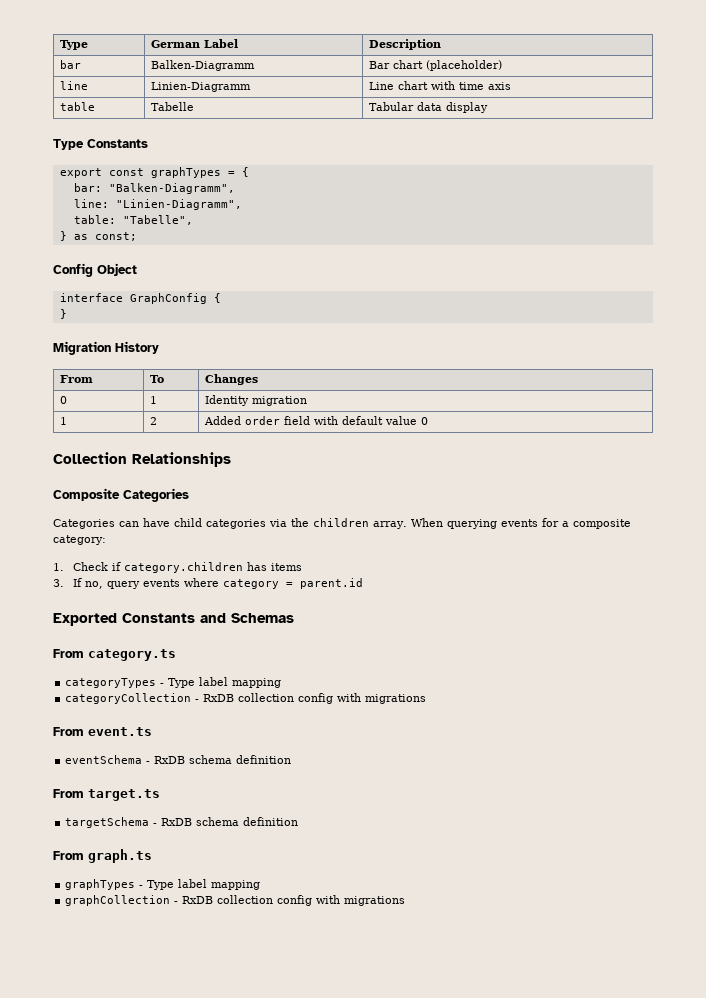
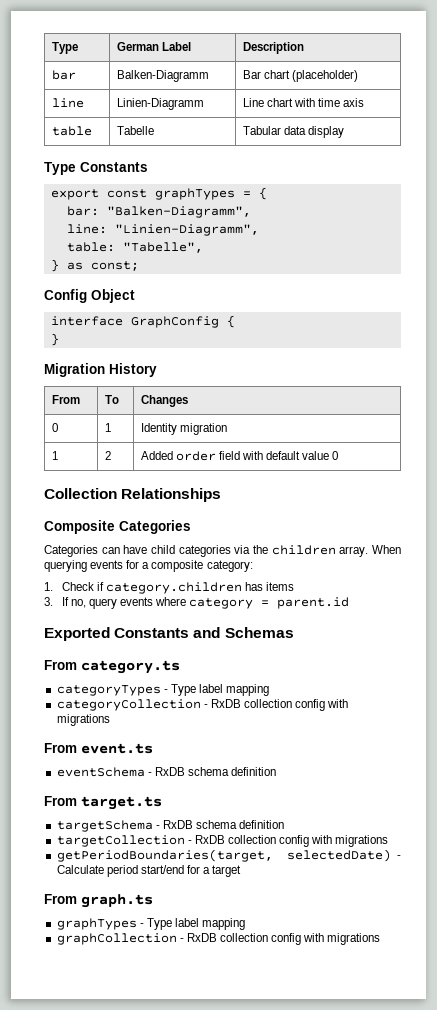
(299, 821) none -> [56,835,389,847] [56,849,401,862] [56,865,242,877] // targetCollection - RxDB collection config with migrations // getPeriodBoundaries(target, selectedDate) - Calculate period start/end for a target

